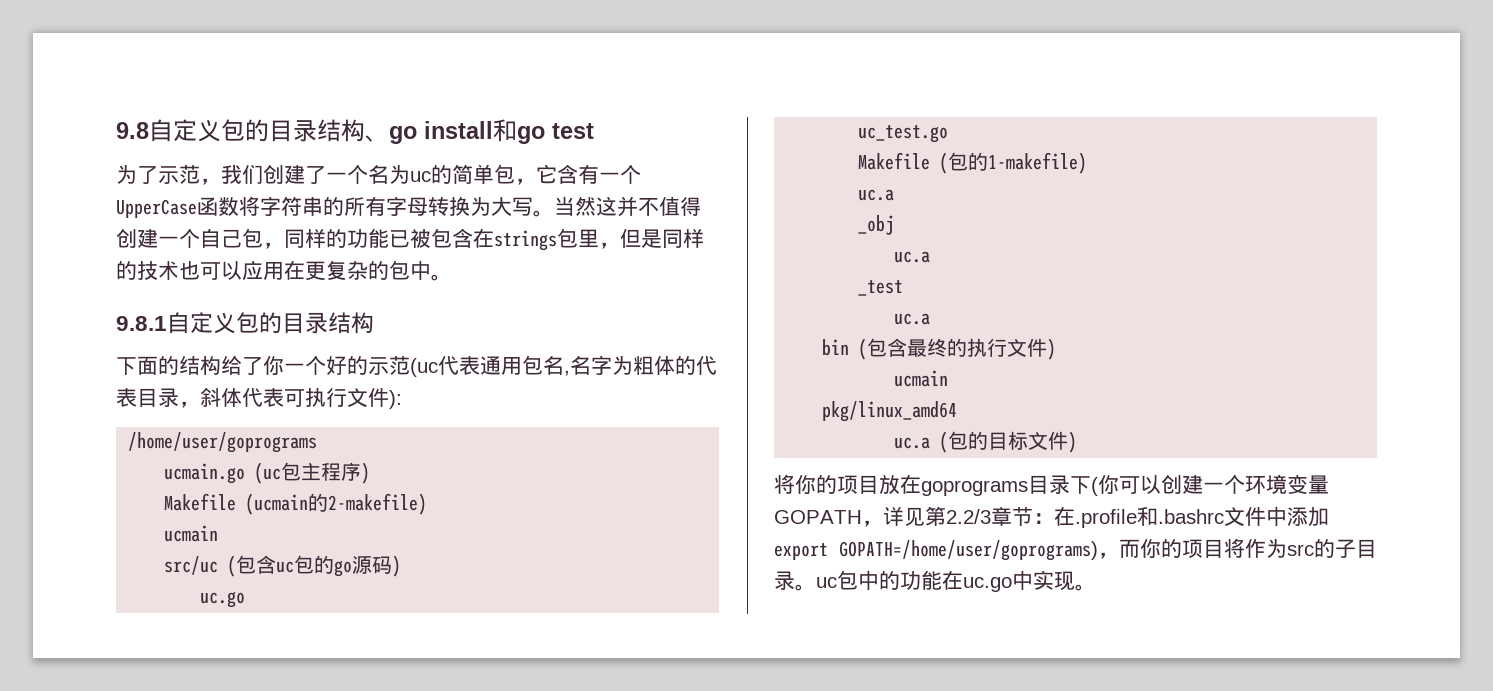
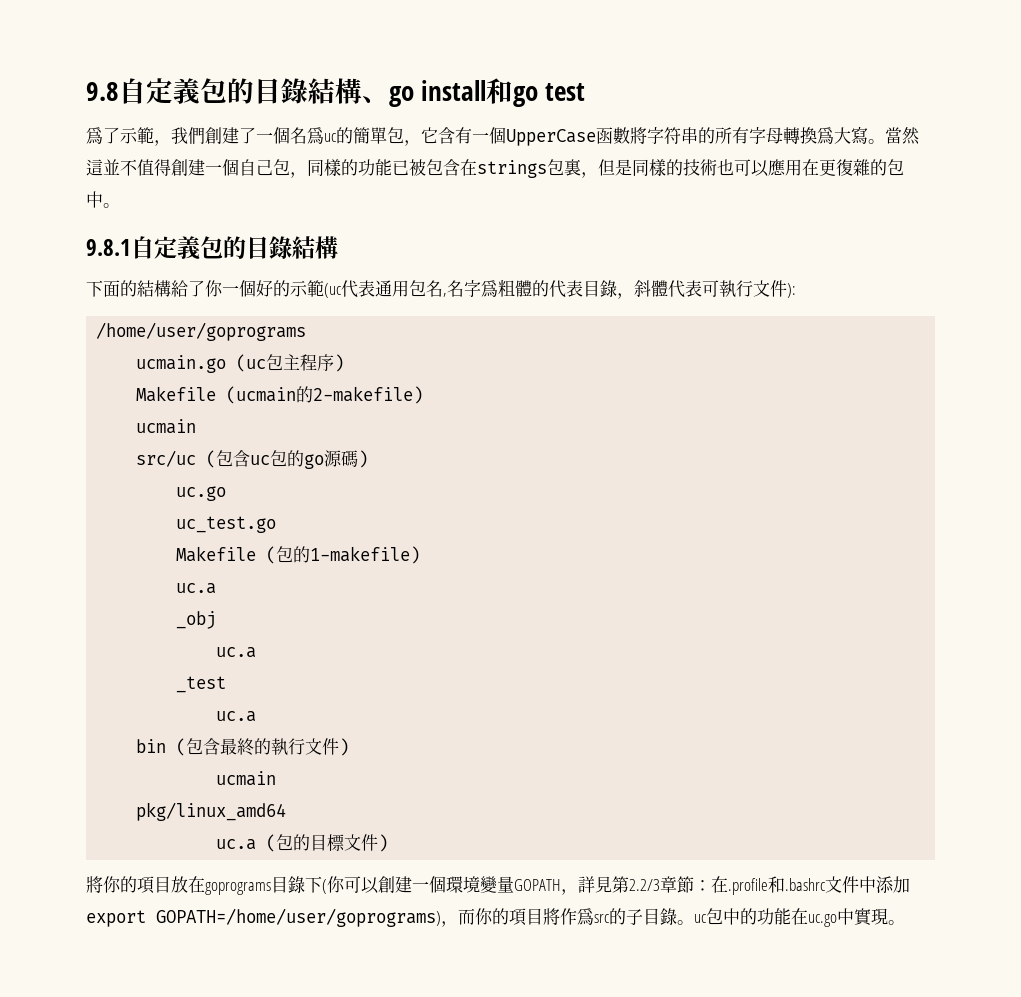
[197,119,365,142] 义包的目录结构 -> [173,78,362,104] 義包的目錄結構
[116,164,641,185] [116,196,701,218] [116,228,200,248] 为了示范，我们创建了一个名为uc的简单包，它含有一个UpperCase函数将字符串的所有字母转换为大写。当然这并不值得创建一个 -> [86,126,920,146] [86,159,239,176] 爲了示範，我們創建了一個名爲uc的簡單包，它含有一個UpperCase函數將字符串的所有字母轉換爲大寫。當然這並不值得創建一個
[305,229,326,248] 样 -> [324,159,341,176] 樣
[578,229,599,248] 里 -> [564,159,581,176] 裏
[683,229,704,248] [116,260,452,281] [116,312,374,334] [116,355,410,375] 样的技术也可以应用在更复杂的包中。 // 9.8.1自定义包的目录结构 // 下面的结构给了你一个好的示范 -> [649,159,904,177] [86,191,120,208] [86,236,338,260] [86,280,324,297] 樣的技術也可以應用在更復雜的包中。 // 9.8.1自定義包的目錄結構 // 下面的結構給了你一個好的示範
[612,356,675,375] 为粗体 -> [481,279,532,297] 爲粗體
[158,387,326,408] 录，斜体代表可执 -> [600,280,736,299] 錄，斜體代表可執
[372,556,393,574] 码 -> [341,450,359,468] 碼
[927,338,988,357] 终的执 -> [237,738,289,756] 終的執
[1008,431,1078,453] [774,474,858,494] 标文件) // 将你的项 -> [327,834,389,852] [86,876,154,894] 標文件) // 將你的項
[1049,475,1070,494] 录 -> [288,876,305,893] 錄
[1161,474,1308,494] 创建一个环境变 -> [378,876,497,893] 創建一個環境變
[883,507,925,526] 详见 -> [577,876,612,893] 詳見
[1012,506,1033,526] 节 -> [676,876,694,893] 節
[1182,538,1287,558] 项目将作为 -> [509,908,594,926] 項目將作爲
[774,571,795,590] 录 -> [660,908,677,925] 錄
[1033,570,1075,591] 实现 -> [854,908,888,926] 實現

